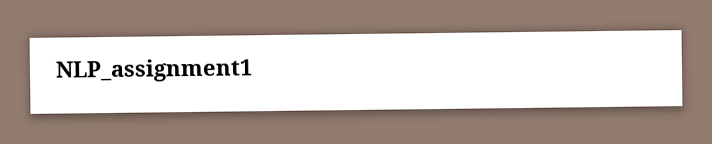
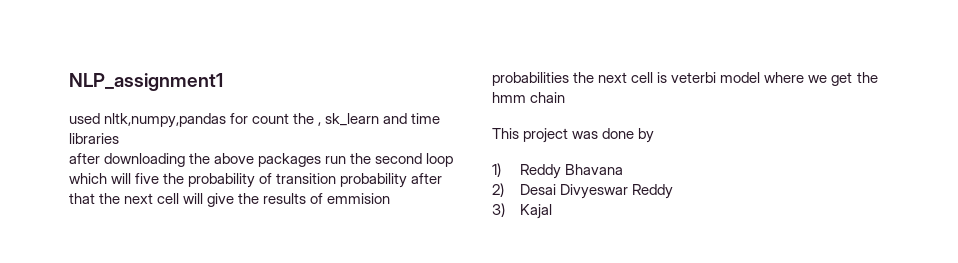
(253, 70) none -> [69,113,441,128] [69,133,119,144] [69,153,454,167] [69,173,443,188] [69,193,391,207] [492,72,878,86] [492,92,566,103] [492,128,655,143] [492,163,623,179] [492,183,673,199] [492,203,552,219] // used nltk,numpy,pandas for count the , sk_learn and time libraries // after downloading the above packages run the second loop which will five the probability of transition probability after that the next cell will give the results of emmision probabilities the next cell is veterbi model where we get the hmm chain // This project was done by // 1) Reddy Bhavana // 2) Desai Divyeswar Reddy // 3) Kajal

